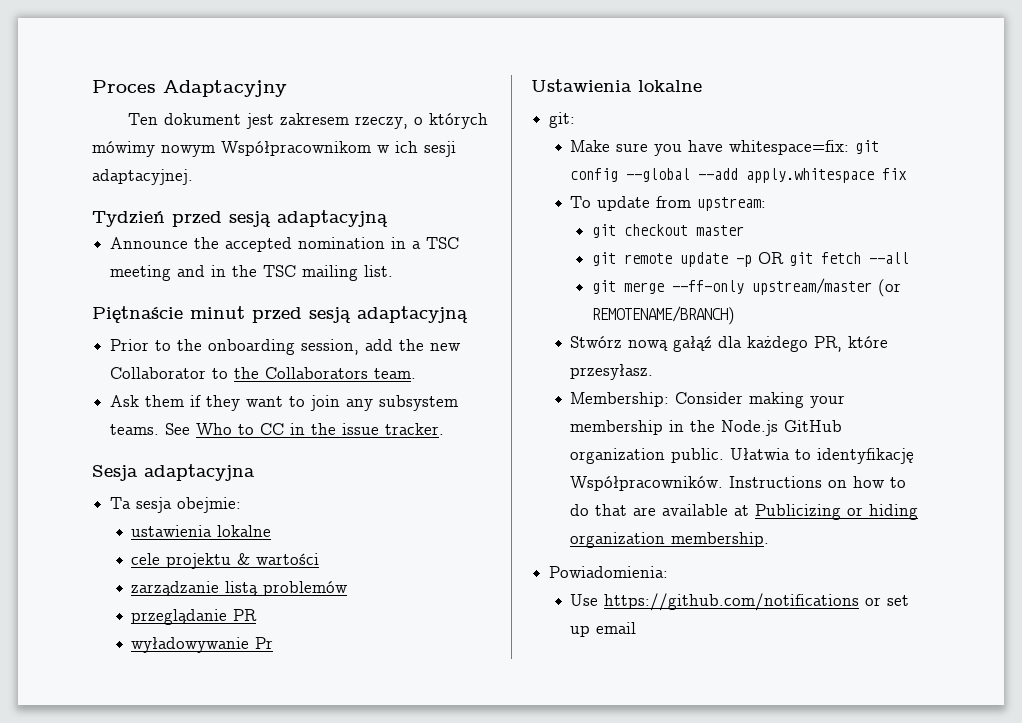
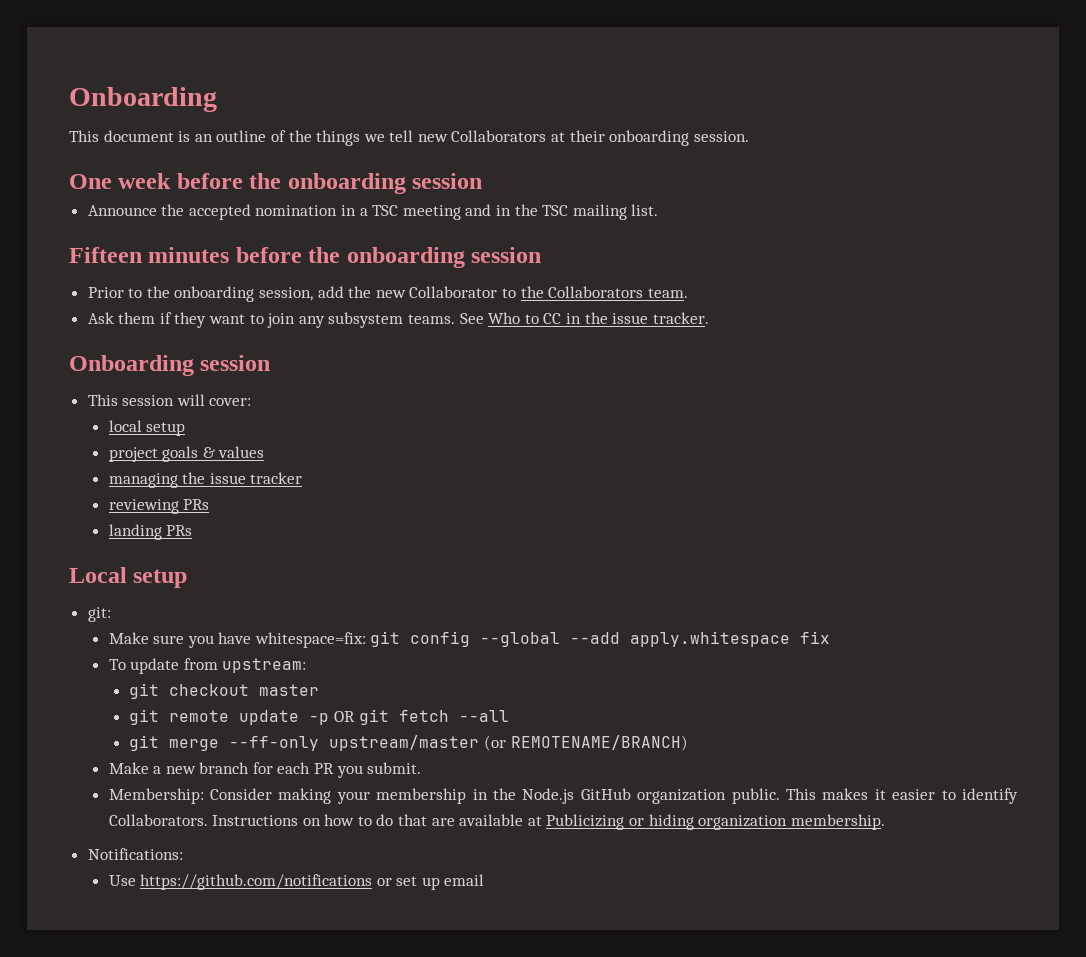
[92,80,287,97] [127,113,488,129] [92,141,456,157] [92,169,193,185] [92,210,388,227] Proces Adaptacyjny // Ten dokument jest zakresem rzeczy, o których mówimy nowym Współpracownikom w ich sesji adaptacyjnej. // Tydzień przed sesją adaptacyjną -> [69,87,217,112] [69,130,749,146] [69,173,483,194] Onboarding // This document is an outline of the things we tell new Collaborators at their onboarding session. // One week before the onboarding session
[92,306,468,323] Piętnaście minut przed sesją adaptacyjną -> [69,247,542,268] Fifteen minutes before the onboarding session
[92,464,255,481] [110,497,242,513] [131,525,272,537] [131,553,320,569] [131,581,349,596] [131,609,258,625] [131,637,274,653] [531,79,702,92] Sesja adaptacyjna // Ta sesja obejmie: // ustawienia lokalne // cele projektu & wartości // zarządzanie listą problemów // przeglądanie PR // wyładowywanie Pr // Ustawienia lokalne -> [69,355,271,376] [87,394,252,406] [108,420,186,436] [108,446,265,462] [108,472,303,488] [108,499,210,514] [108,524,193,540] [69,567,188,588] Onboarding session // This session will cover: // local setup // project goals & values // managing the issue tracker // reviewing PRs // landing PRs // Local setup
[570,336,889,352] [570,364,654,380] Stwórz nową gałąź dla każdego PR, które przesyłasz. -> [108,762,422,778] Make a new branch for each PR you submit.
[730,448,915,464] [570,476,724,491] Ułatwia to identyfikację Współpracowników. -> [785,788,1018,804] [108,814,208,826] This makes it easier to identify Collaborators.
[549,566,669,578] Powiadomienia: -> [87,848,183,860] Notifications:

